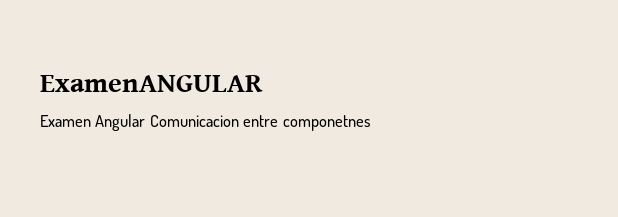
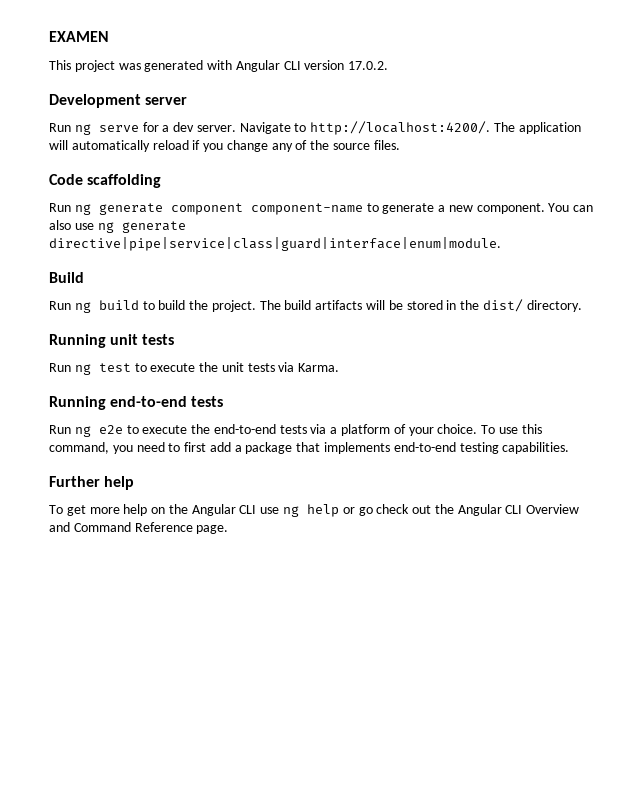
[40,75,263,92] [40,114,370,131] ExamenANGULAR // Examen Angular Comunicacion entre componetnes -> [49,31,109,42] [49,60,389,72] [49,94,188,108] [49,121,581,135] [49,140,400,152] [49,174,162,188] [49,203,594,215] [49,220,186,233] [49,237,501,251] [49,272,84,283] [49,299,582,313] [49,334,175,348] [49,362,340,375] [49,396,224,410] [49,424,542,437] [49,442,570,454] [49,476,135,490] [49,504,580,517] [49,522,229,534] EXAMEN // This project was generated with Angular CLI version 17.0.2. // Development server // Run ng serve for a dev server. Navigate to http://localhost:4200/. The application will automatically reload if you change any of the source files. // Code scaffolding // Run ng generate component component-name to generate a new component. You can also use ng generate directive|pipe|service|class|guard|interface|enum|module. // Build // Run ng build to build the project. The build artifacts will be stored in the dist/ directory. // Running unit tests // Run ng test to execute the unit tests via Karma. // Running end-to-end tests // Run ng e2e to execute the end-to-end tests via a platform of your choice. To use this command, you need to first add a package that implements end-to-end testing capabilities. // Further help // To get more help on the Angular CLI use ng help or go check out the Angular CLI Overview and Command Reference page.

